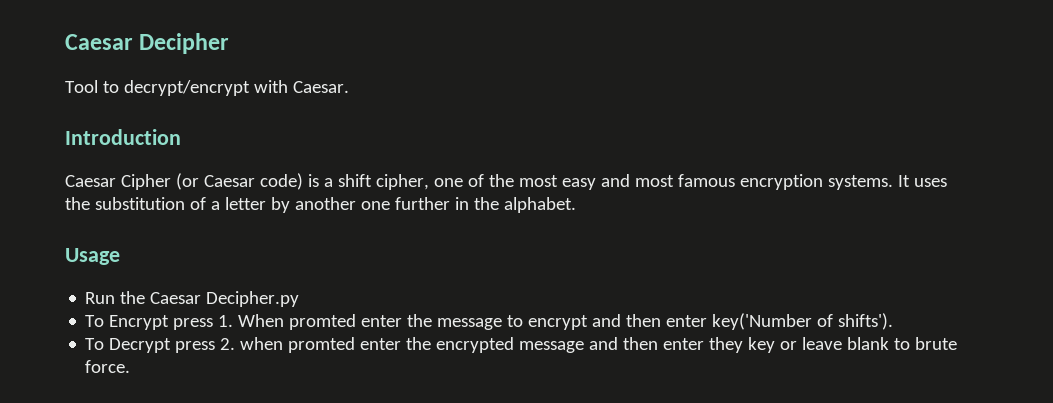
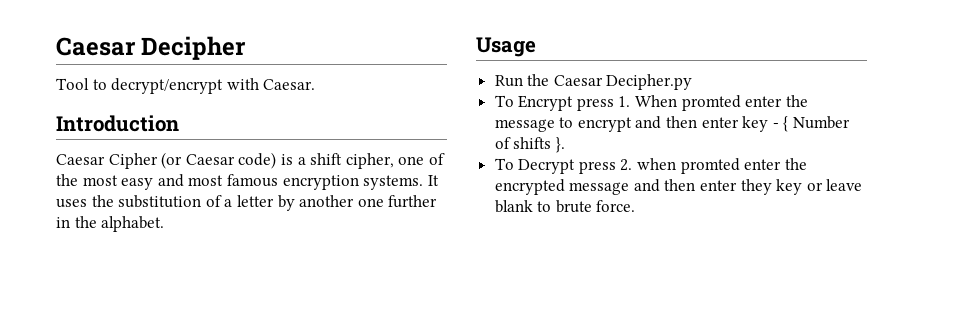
[712,313,894,330] key('Number of shifts'). -> [742,116,851,132] [494,137,565,153] key - { Number of shifts }.

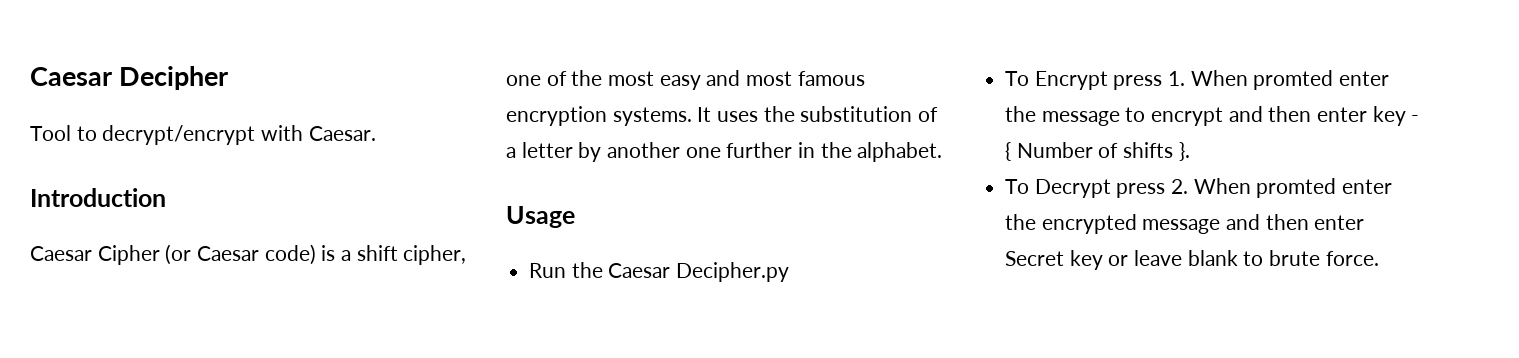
[637,158,677,170] when -> [1193,178,1251,194] When
[740,179,772,195] they -> [1005,251,1065,266] Secret

